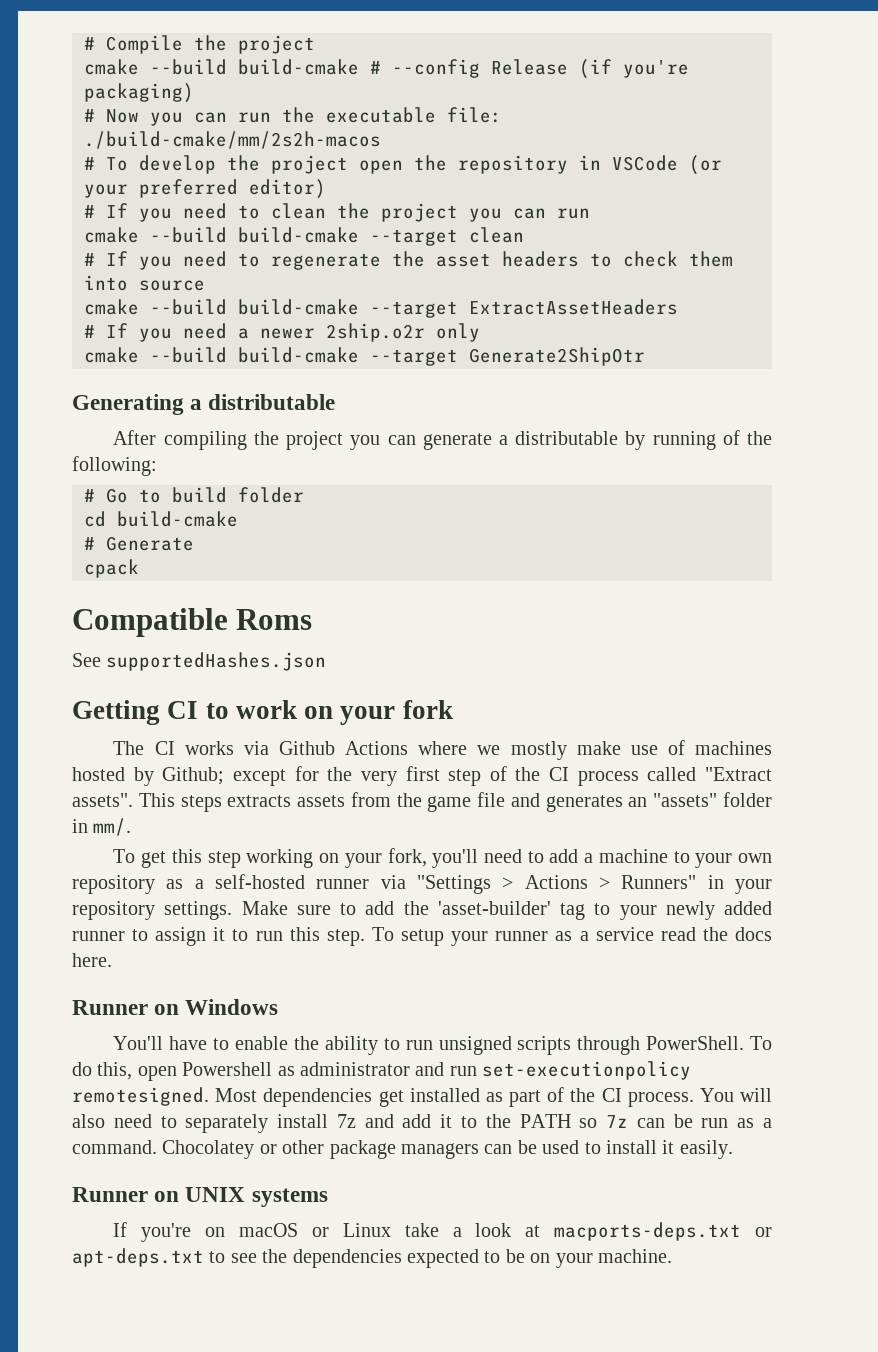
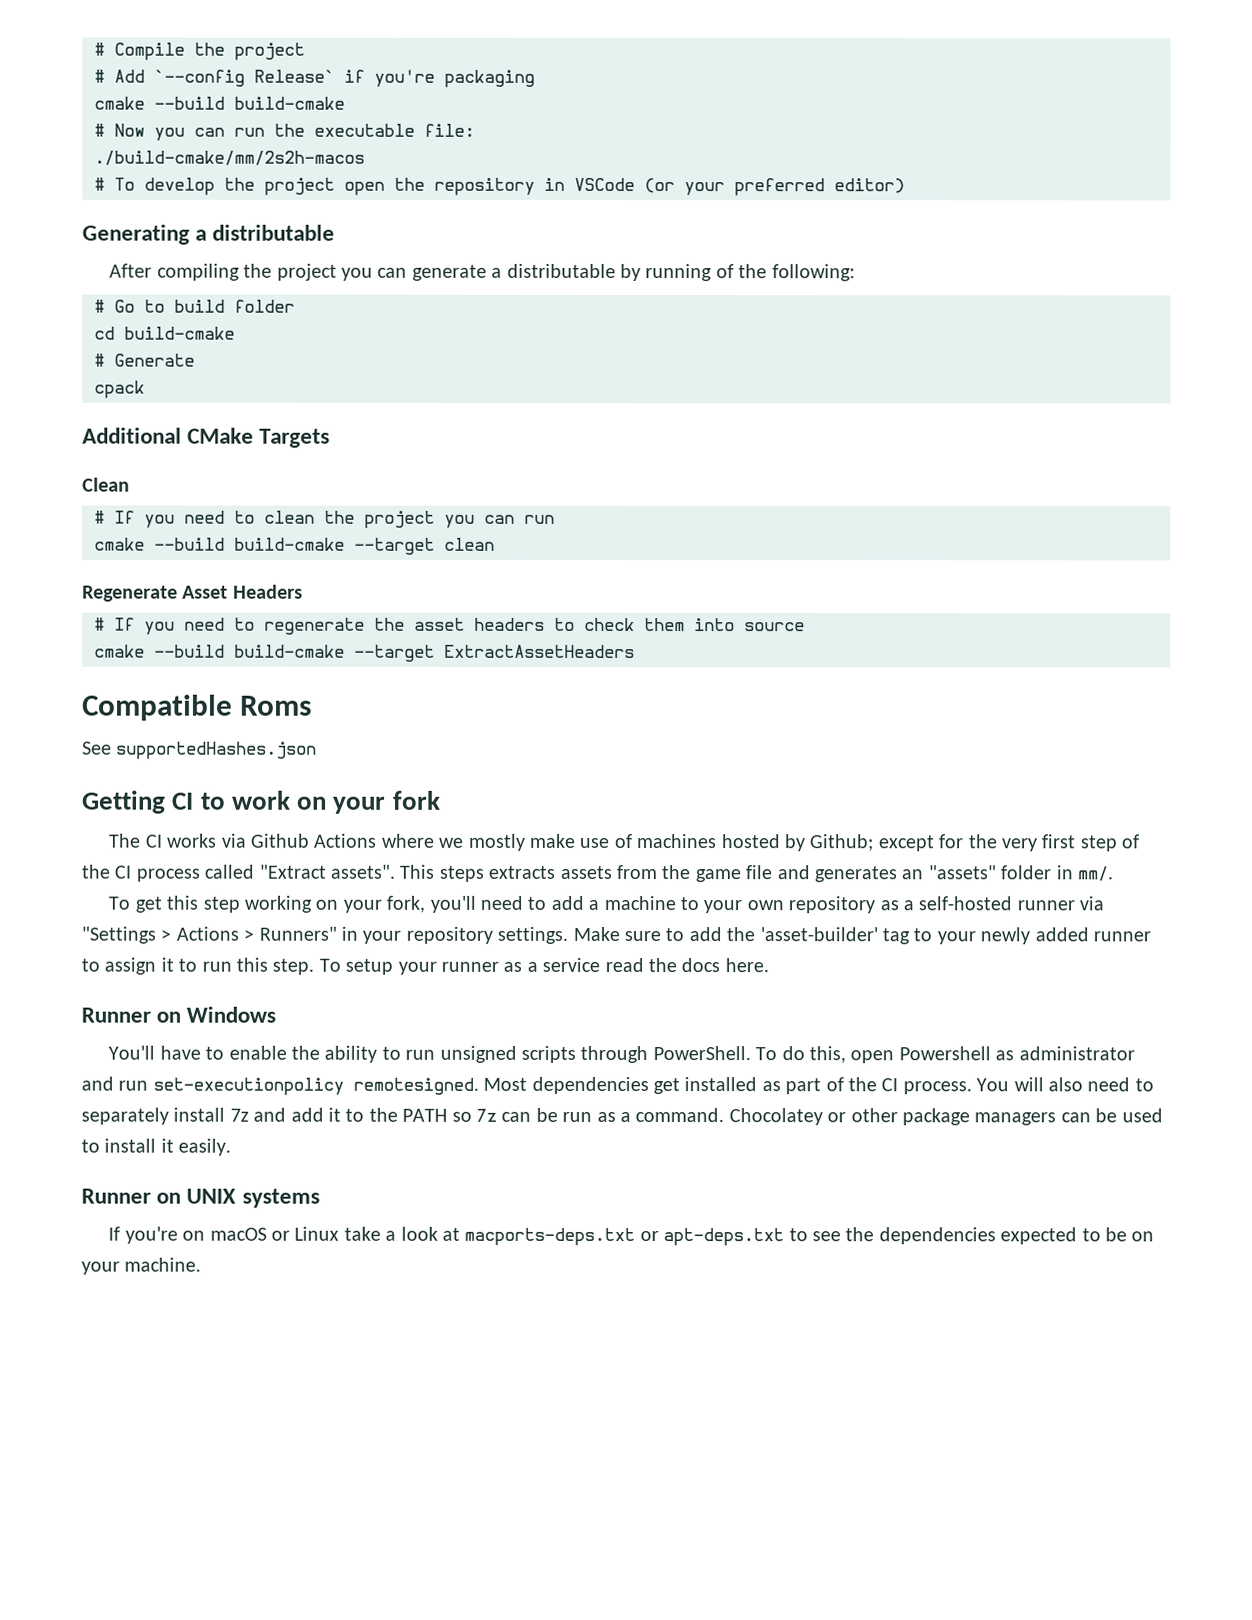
[84,59,689,79] [84,83,194,103] cmake --build build-cmake # --config Release (if you're packaging) -> [94,69,535,88] [94,96,345,110] # Add `--config Release` if you're packaging // cmake --build build-cmake
[84,203,590,222] [84,227,524,246] [84,251,733,270] [84,275,205,291] [84,299,678,318] [84,323,480,342] [84,347,645,366] // # If you need to clean the project you can run // cmake --build build-cmake --target clean // # If you need to regenerate the asset headers to check them into source // cmake --build build-cmake --target ExtractAssetHeaders // # If you need a newer 2ship.o2r only // cmake --build build-cmake --target Generate2ShipOtr -> (905, 186) none
(139, 568) none -> [82,427,331,448] [82,477,130,492] [94,510,555,529] [94,537,495,555] [82,584,303,602] [94,617,805,635] [94,644,635,662] // Additional CMake Targets // Clean // # If you need to clean the project you can run // cmake --build build-cmake --target clean // Regenerate Asset Headers // # If you need to regenerate the asset headers to check them into source // cmake --build build-cmake --target ExtractAssetHeaders

